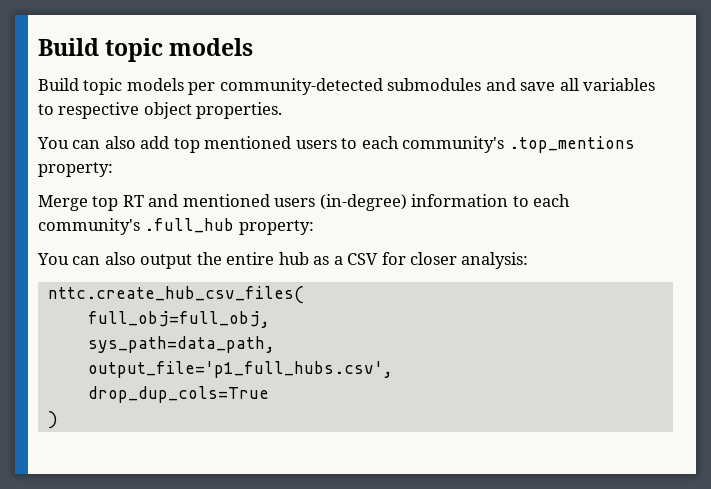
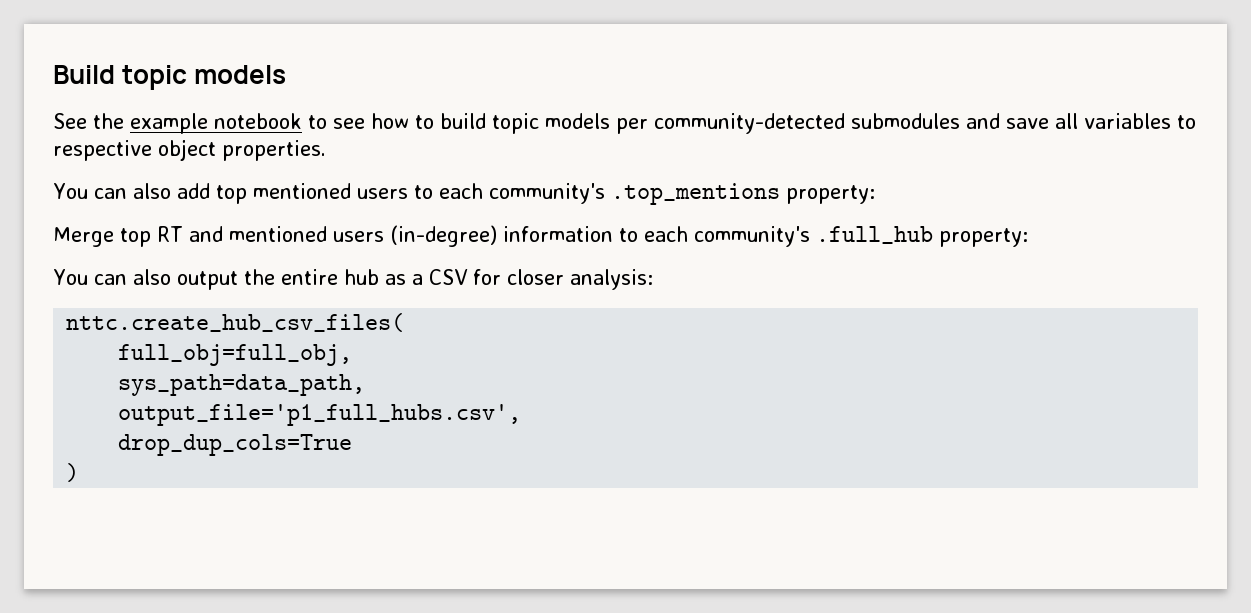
[38,78,79,91] Build -> [53,113,486,134] See the example notebook to see how to build

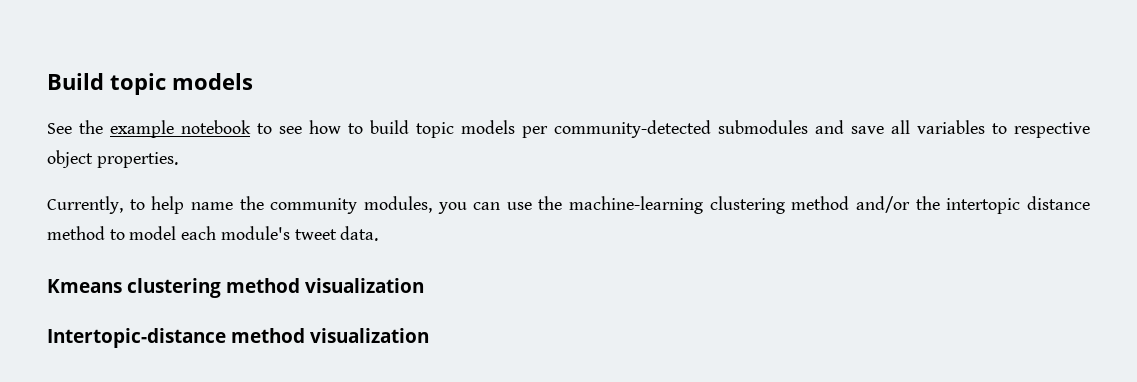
[53,183,875,205] [53,225,1028,247] [53,269,653,290] [66,313,405,332] [118,344,353,366] [118,374,366,396] [118,404,522,426] [118,434,353,456] [66,463,80,482] You can also add top mentioned users to each community's .top_mentions property: // Merge top RT and mentioned users (in-degree) information to each community's .full_hub property: // You can also output the entire hub as a CSV for closer analysis: // nttc.create_hub_csv_files( // full_obj=full_obj, // sys_path=data_path, // output_file='p1_full_hubs.csv', // drop_dup_cols=True // ) -> [47,196,1090,214] [47,226,379,241] [47,278,425,298] [47,328,430,348] Currently, to help name the community modules, you can use the machine-learning clustering method and/or the intertopic distance method to model each module's tweet data. // Kmeans clustering method visualization // Intertopic-distance method visualization

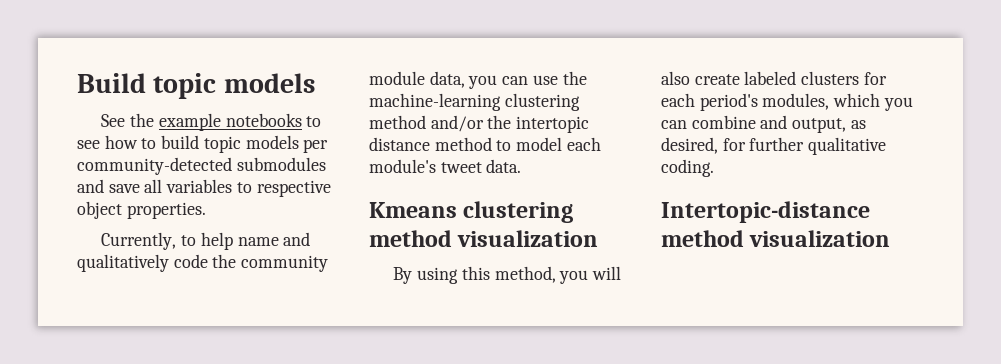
[181,120,251,134] notebook -> [225,113,302,127] notebooks
[239,196,432,214] the community modules, -> [283,232,311,246] [77,254,329,272] [369,71,465,88] and qualitatively code the community module data,
(425, 285) none -> [393,266,622,284] [661,71,887,85] [661,93,913,111] [661,115,866,133] [661,137,887,155] [661,159,714,177] // By using this method, you will also create labeled clusters for each period's modules, which you can combine and output, as desired, for further qualitative coding.

